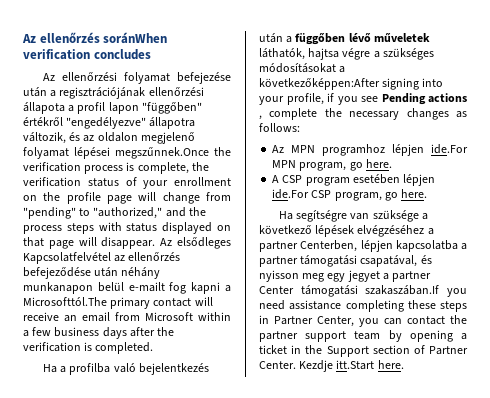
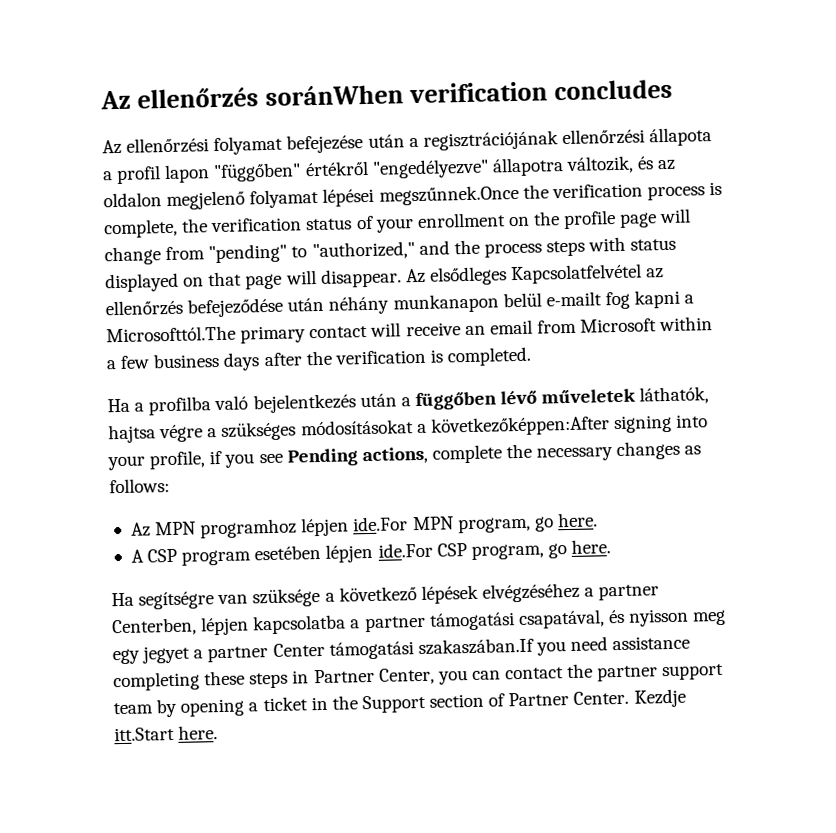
[428,93,467,103] [259,115,262,120] actions , -> [361,446,428,465] actions,

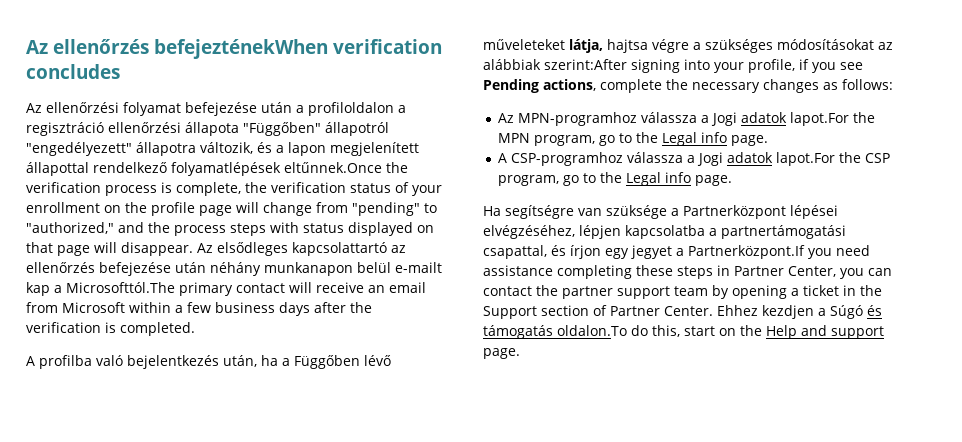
[264,84,404,107] soránWhen -> [154,39,329,59] befejezténekWhen
[422,127,713,151] [103,155,677,184] [103,184,519,210] regisztrációjának ellenőrzési állapota a profil lapon "függőben" értékről "engedélyezve" állapotra változik, és az oldalon megjelenő folyamat lépései megszűnnek.Once -> [308,102,406,116] [26,122,389,136] [26,142,419,156] [26,162,382,176] profiloldalon a regisztráció ellenőrzési állapota "Függőben" állapotról "engedélyezett" állapotra változik, és a lapon megjelenített állapottal rendelkező folyamatlépések eltűnnek.Once
[511,263,643,285] Kapcsolatfelvétel -> [292,242,387,256] kapcsolattartó
[187,297,284,318] befejeződése -> [99,262,171,276] befejezése
[604,289,681,310] fog kapni -> [26,282,50,296] kap
[107,398,145,413] Ha a -> [26,356,35,366] A
[359,386,710,411] után a függőben lévő műveletek láthatók, -> [223,355,391,369] [483,39,603,53] után, ha a Függőben lévő műveleteket látja,
[416,415,610,437] a következőképpen:After -> [878,42,893,50] [483,59,627,70] az alábbiak szerint:After
[155,512,598,539] [130,539,612,566] MPN programhoz lépjen ide.For MPN program, go here. // A CSP program esetében lépjen ide.For CSP program, go here. -> [518,112,876,126] [498,132,769,146] [498,152,891,166] [498,172,733,186] MPN-programhoz válassza a Jogi adatok lapot.For the MPN program, go to the Legal info page. // A CSP-programhoz válassza a Jogi adatok lapot.For the CSP program, go to the Legal info page.
[338,582,660,604] [112,608,727,637] [112,637,534,665] következő lépések elvégzéséhez a partner Centerben, lépjen kapcsolatba a partner támogatási csapatával, és nyisson meg egy jegyet a partner Center támogatási szakaszában.If -> [683,205,838,219] [483,225,846,239] [483,245,805,259] Partnerközpont lépései elvégzéséhez, lépjen kapcsolatba a partnertámogatási csapattal, és írjon egy jegyet a Partnerközpont.If
[633,688,686,708] [114,725,219,742] Kezdje itt.Start here. -> [717,305,882,319] [483,325,884,339] [483,348,520,359] Ehhez kezdjen a Súgó és támogatás oldalon.To do this, start on the Help and support page.

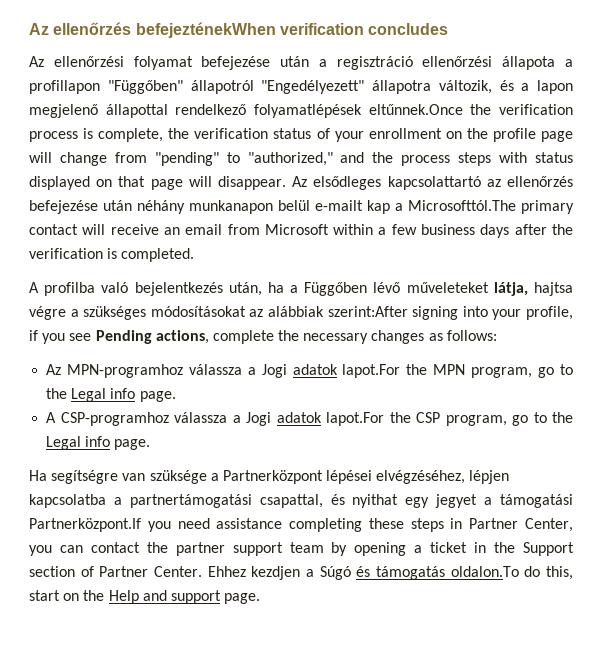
[308,102,406,116] profiloldalon a -> (327, 63) none
(239, 129) none -> [565,59,573,67] [29,80,100,94] a profillapon
[26,142,132,156] "engedélyezett" -> [261,80,365,94] "Engedélyezett"
[330,142,419,156] megjelenített -> [29,104,98,118] megjelenő
[570,245,601,259] írjon -> [352,494,399,508] nyithat
(684, 252) none -> [500,494,574,508] támogatási

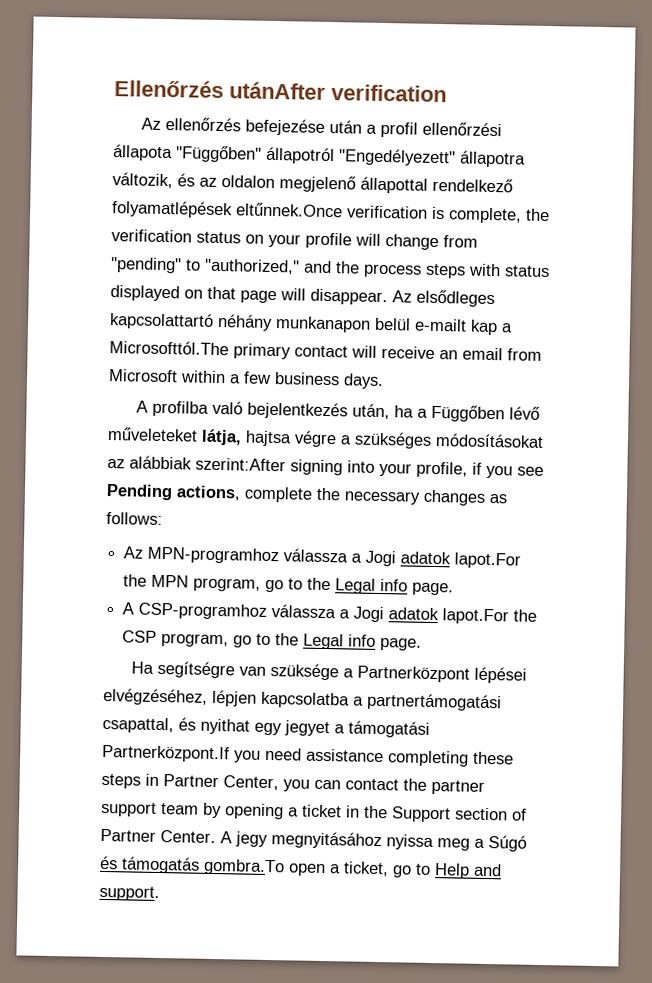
[29,22,449,38] [29,56,193,70] Az ellenőrzés befejezténekWhen verification concludes // Az ellenőrzési folyamat -> [114,79,447,103] [141,117,242,132] Ellenőrzés utánAfter verification // Az ellenőrzés
[336,56,413,70] regisztráció -> [380,121,419,138] profil
[565,59,573,67] [29,80,100,94] a profillapon -> (173, 153) none
[521,80,573,94] a lapon -> [199,175,275,189] az oldalon
[470,104,573,115] [29,131,78,142] the verification process -> [347,205,428,219] verification
[316,128,573,142] of your enrollment on the profile page -> [245,232,352,249] on your profile
[486,176,573,187] [29,200,132,214] az ellenőrzés befejezése után -> (214, 321) none
[480,224,574,238] [29,248,195,262] days after the verification is completed. -> [343,373,384,390] days.
[207,566,574,580] [29,590,261,604] Ehhez kezdjen a Súgó és támogatás oldalon.To do this, start on the Help and support page. -> [220,831,527,852] [100,855,502,879] [99,885,160,902] A jegy megnyitásához nyissa meg a Súgó és támogatás gombra.To open a ticket, go to Help and support.

